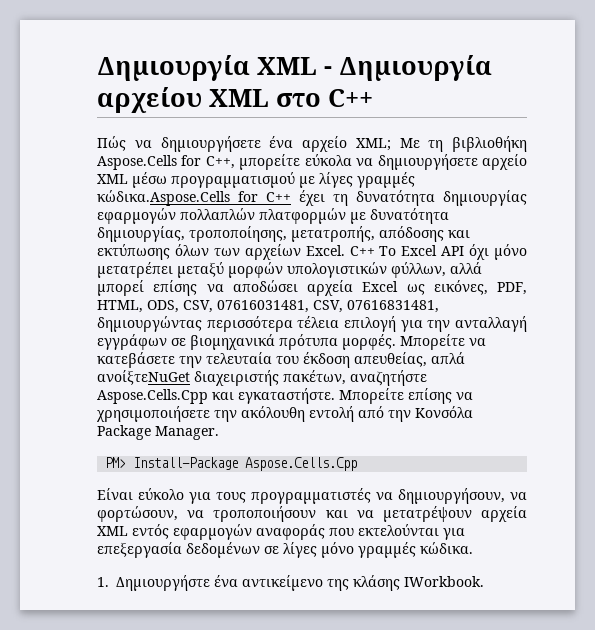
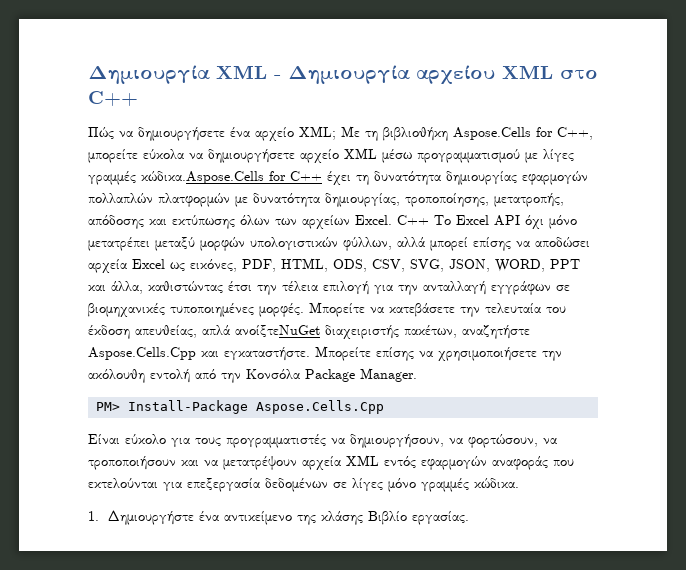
[217,300,439,313] [97,316,293,332] 07616031481, CSV, 07616831481, δημιουργώντας περισσότερα -> [410,259,580,272] [88,281,277,295] SVG, JSON, WORD, PPT και άλλα, καθιστώντας έτσι την
[190,334,338,350] βιομηχανικά πρότυπα -> [88,303,254,317] βιομηχανικές τυποποιημένες
[404,576,484,587] IWorkbook. -> [368,511,470,525] Βιβλίο εργασίας.

